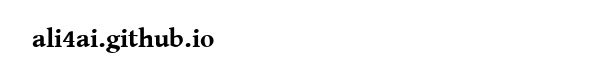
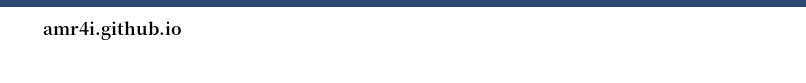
[32,27,214,53] ali4ai.github.io -> [43,21,182,40] amr4i.github.io

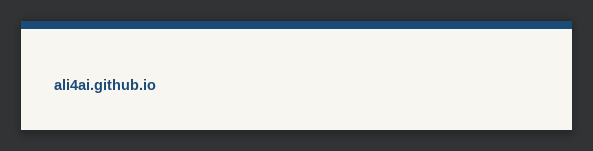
[43,21,182,40] amr4i.github.io -> [54,79,156,93] ali4ai.github.io

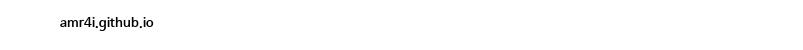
[54,79,156,93] ali4ai.github.io -> [60,17,154,31] amr4i.github.io

